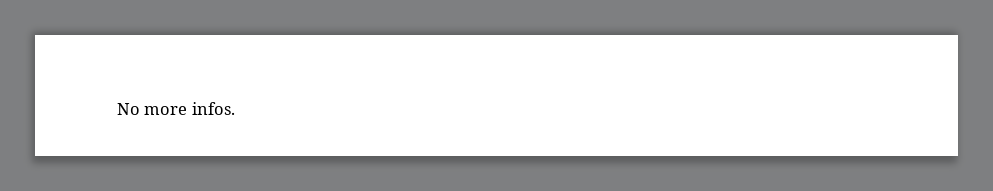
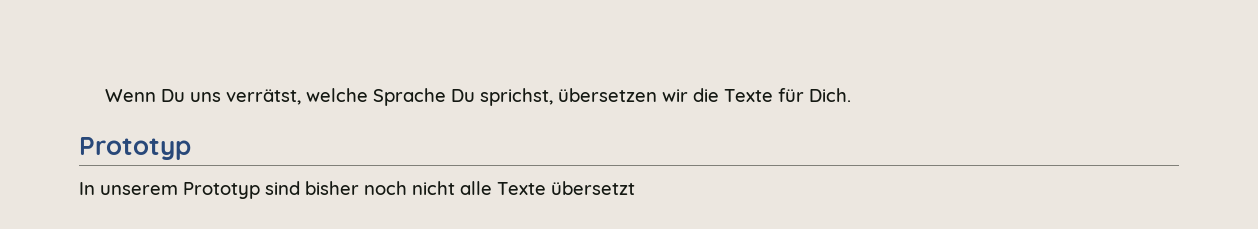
[117,102,235,115] No more infos. -> [104,88,851,106] [79,137,191,160] [79,181,635,199] Wenn Du uns verrätst, welche Sprache Du sprichst, übersetzen wir die Texte für Dich. // Prototyp // In unserem Prototyp sind bisher noch nicht alle Texte übersetzt

